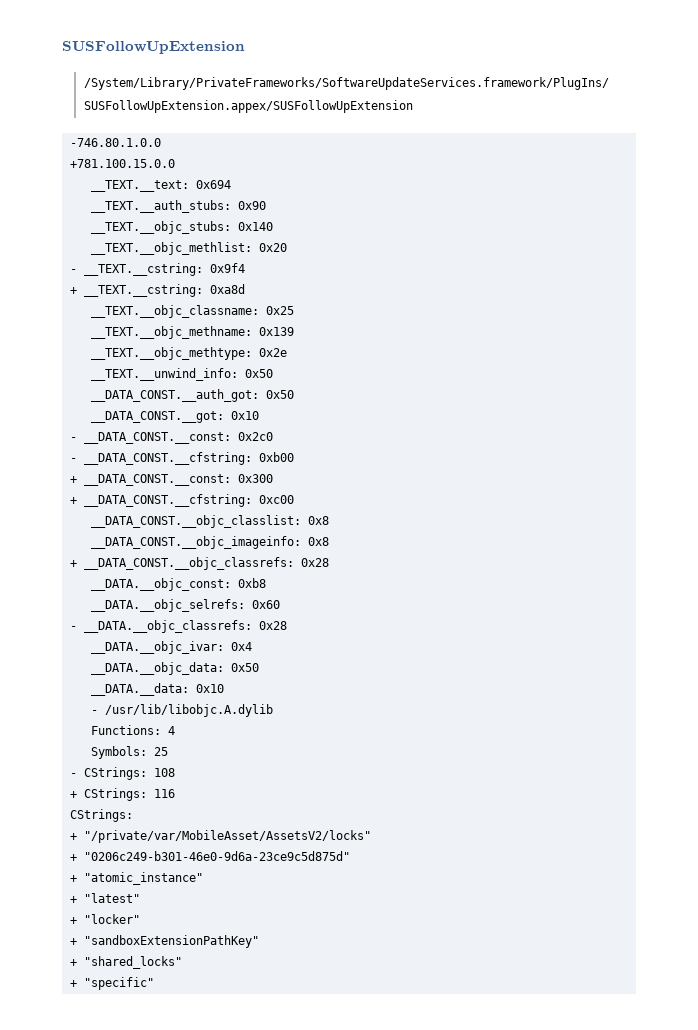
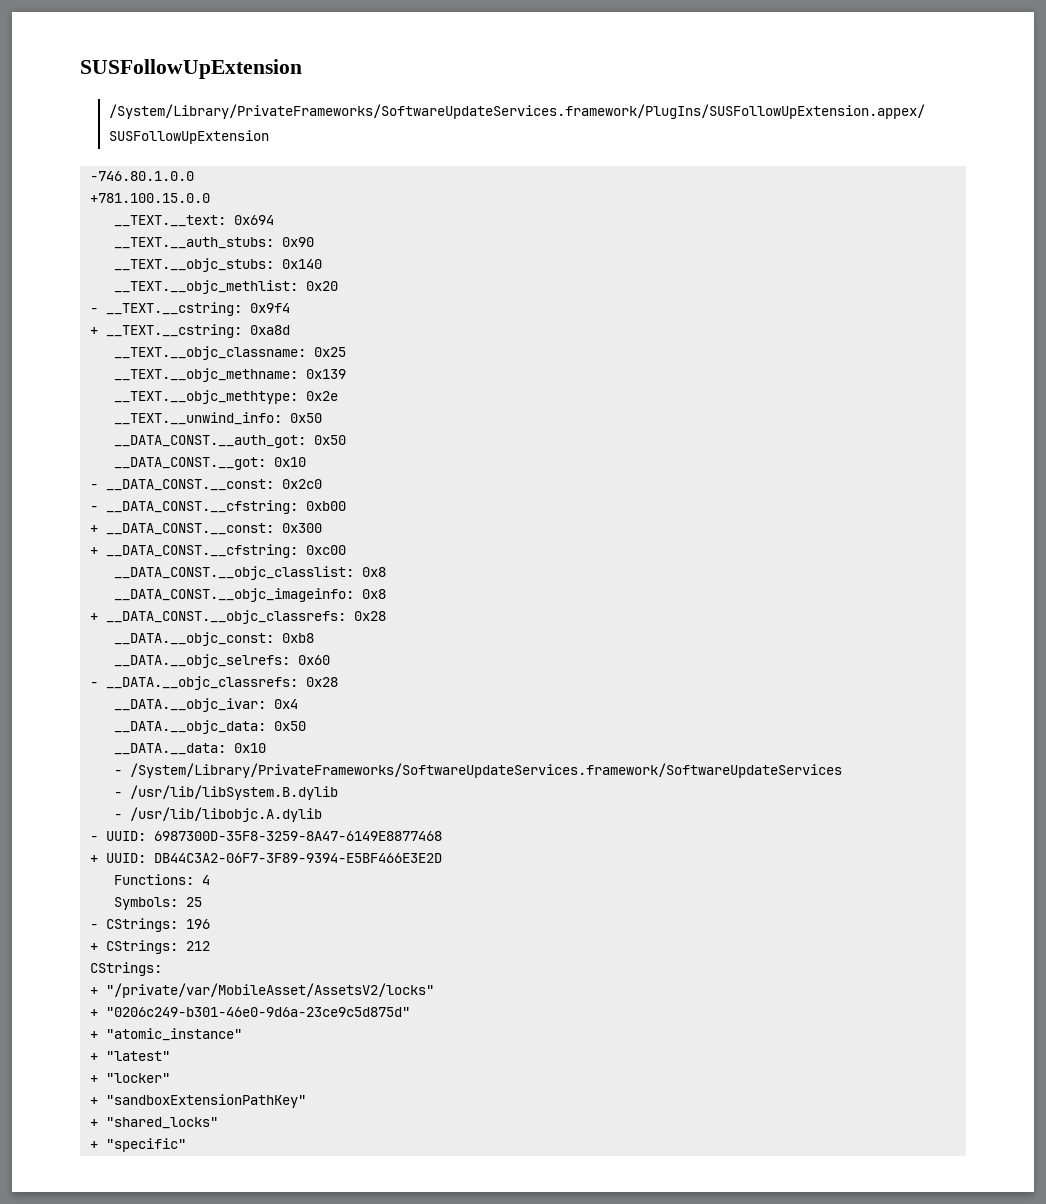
[105,704,274,717] /usr/lib/libobjc.A.dylib -> [129,763,842,778] [113,785,338,800] [113,807,322,822] [89,831,442,841] [89,853,442,863] /System/Library/PrivateFrameworks/SoftwareUpdateServices.framework/SoftwareUpdateServices // - /usr/lib/libSystem.B.dylib // - /usr/lib/libobjc.A.dylib // - UUID: 6987300D-35F8-3259-8A47-6149E8877468 // + UUID: DB44C3A2-06F7-3F89-9394-E5BF466E3E2D
[154,768,176,777] 108 -> [185,919,210,929] 196
[154,789,176,798] 116 -> [185,941,210,951] 212

